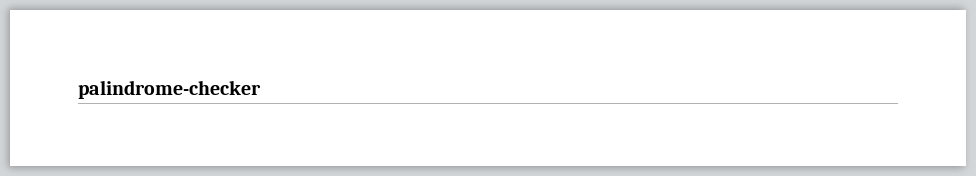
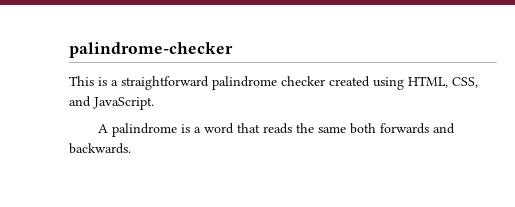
(261, 89) none -> [69,76,478,90] [69,96,154,110] [97,123,455,137] [69,143,131,154] // This is a straightforward palindrome checker created using HTML, CSS, and JavaScript. // A palindrome is a word that reads the same both forwards and backwards.

